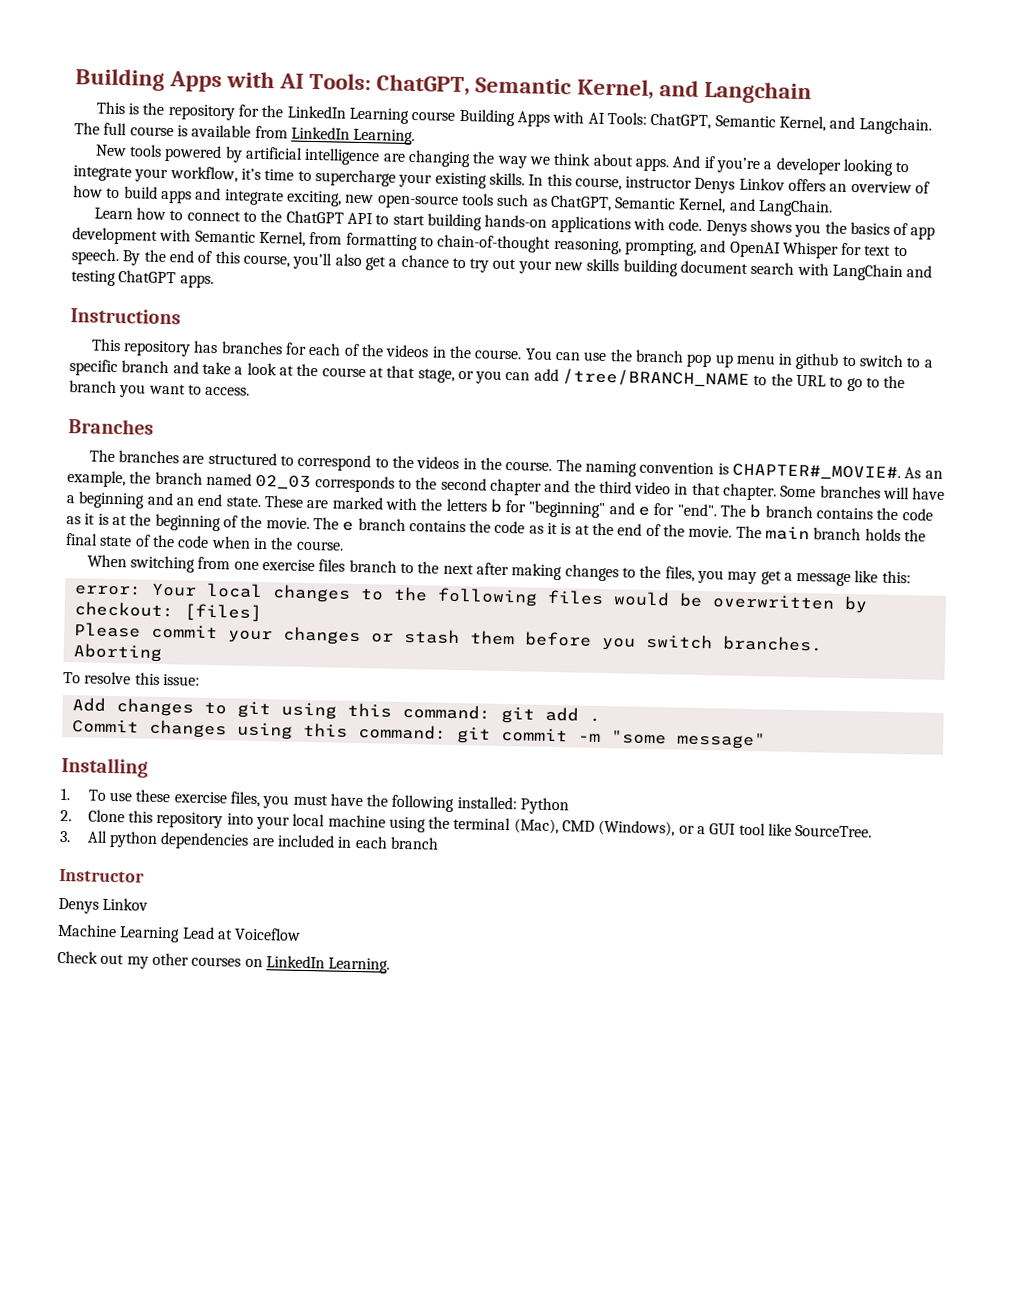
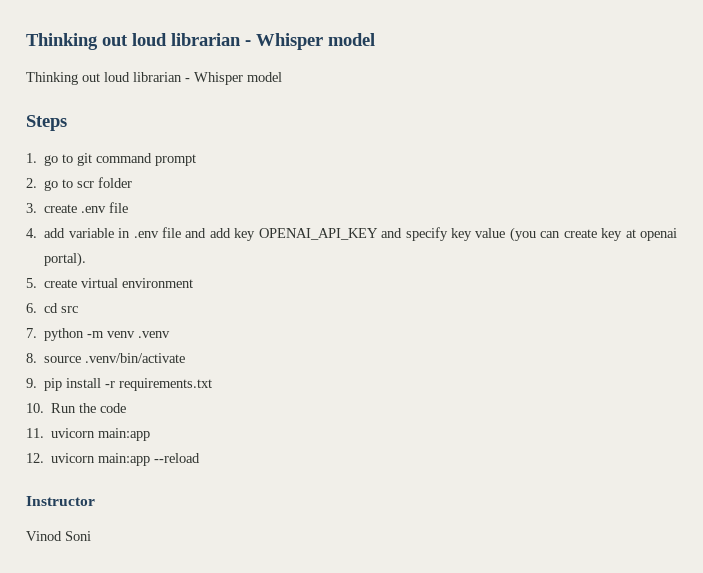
[75,68,812,105] [95,101,932,135] [74,122,416,146] [94,144,910,176] [73,165,931,194] [73,185,834,217] [93,207,936,240] [72,227,908,259] [71,248,933,282] [71,270,214,288] [70,308,181,325] [90,338,933,370] [69,359,906,392] [69,380,251,398] [68,418,154,435] [88,449,943,482] [67,470,946,501] [66,491,933,521] [66,513,926,542] [65,533,344,551] [86,554,911,587] [73,582,868,614] [73,601,262,623] [73,622,823,652] [72,643,162,663] [63,671,200,686] [71,697,601,724] [71,719,766,750] [61,756,148,778] [60,787,570,815] [60,809,873,838] [59,830,439,850] [59,868,145,883] [58,897,149,914] [57,923,302,943] [57,950,391,974] Building Apps with AI Tools: ChatGPT, Semantic Kernel, and Langchain // This is the repository for the LinkedIn Learning course Building Apps with AI Tools: ChatGPT, Semantic Kernel, and Langchain. The full course is available from LinkedIn Learning. // New tools powered by artificial intelligence are changing the way we think about apps. And if you’re a developer looking to integrate your workflow, it’s time to supercharge your existing skills. In this course, instructor Denys Linkov offers an overview of how to build apps and integrate exciting, new open-source tools such as ChatGPT, Semantic Kernel, and LangChain. // Learn how to connect to the ChatGPT API to start building hands-on applications with code. Denys shows you the basics of app development with Semantic Kernel, from formatting to chain-of-thought reasoning, prompting, and OpenAI Whisper for text to speech. By the end of this course, you’ll also get a chance to try out your new skills building document search with LangChain and testing ChatGPT apps. // Instructions // This repository has branches for each of the videos in the course. You can use the branch pop up menu in github to switch to a specific branch and take a look at the course at that stage, or you can add /tree/BRANCH_NAME to the URL to go to the branch you want to access. // Branches // The branches are structured to correspond to the videos in the course. The naming convention is CHAPTER#_MOVIE#. As an example, the branch named 02_03 corresponds to the second chapter and the third video in that chapter. Some branches will have a beginning and an end state. These are marked with the letters b for "beginning" and e for "end". The b branch contains the code as it is at the beginning of the movie. The e branch contains the code as it is at the end of the movie. The main branch holds the final state of the code when in the course. // When switching from one exercise files branch to the next after making changes to the files, you may get a message like this: // error: Your local changes to the following files would be overwritten by checkout: [files] // Please commit your changes or stash them before you switch branches. // Aborting // To resolve this issue: // Add changes to git using this command: git add . // Commit changes using this command: git commit -m "some message" // Installing // 1. To use these exercise files, you must have the following installed: Python // 2. Clone this repository into your local machine using the terminal (Mac), CMD (Windows), or a GUI tool like SourceTree. // 3. All python dependencies are included in each branch // Instructor // Denys Linkov // Machine Learning Lead at Voiceflow // Check out my other courses on LinkedIn Learning. -> [26,33,375,50] [26,72,282,85] [26,115,67,131] [26,153,197,166] [26,177,133,191] [26,202,129,213] [26,227,677,242] [44,252,87,267] [26,278,194,288] [26,303,79,313] [26,328,171,341] [26,353,186,363] [26,378,213,391] [26,403,127,413] [26,428,151,441] [26,453,201,466] [26,496,95,506] [26,531,91,541] Thinking out loud librarian - Whisper model // Thinking out loud librarian - Whisper model // Steps // 1. go to git command prompt // 2. go to scr folder // 3. create .env file // 4. add variable in .env file and add key OPENAI_API_KEY and specify key value (you can create key at openai portal). // 5. create virtual environment // 6. cd src // 7. python -m venv .venv // 8. source .venv/bin/activate // 9. pip install -r requirements.txt // 10. Run the code // 11. uvicorn main:app // 12. uvicorn main:app --reload // Instructor // Vinod Soni

